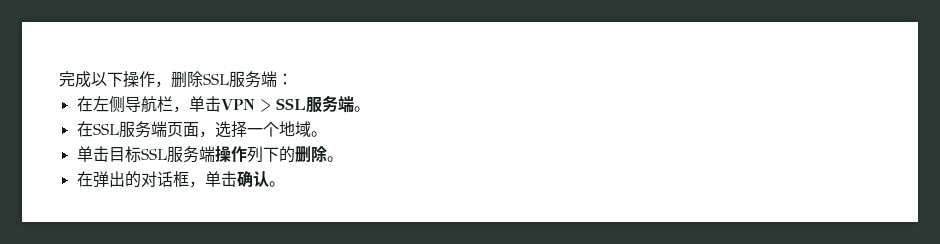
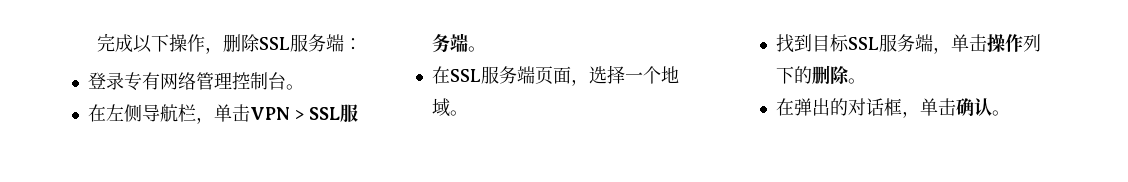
(293, 79) none -> [87,72,304,91] // 登录专有网络管理控制台。
[76,146,109,162] 单击 -> [775,34,812,53] 找到
(215, 154) none -> [932,34,987,54] ，单击

